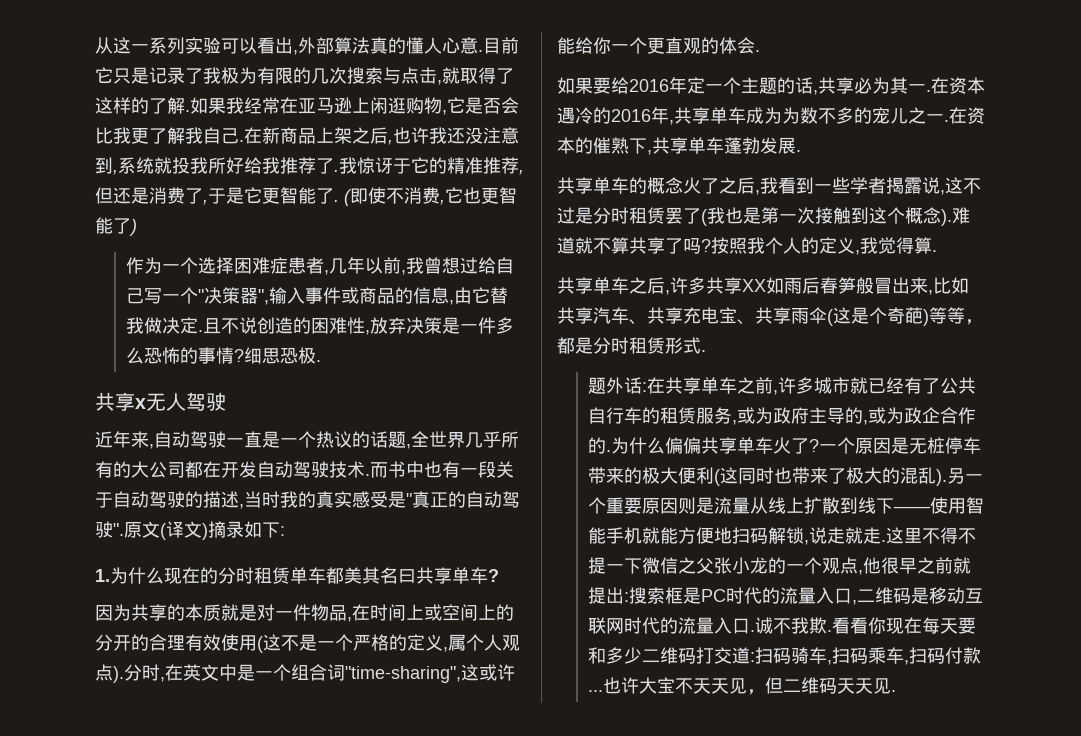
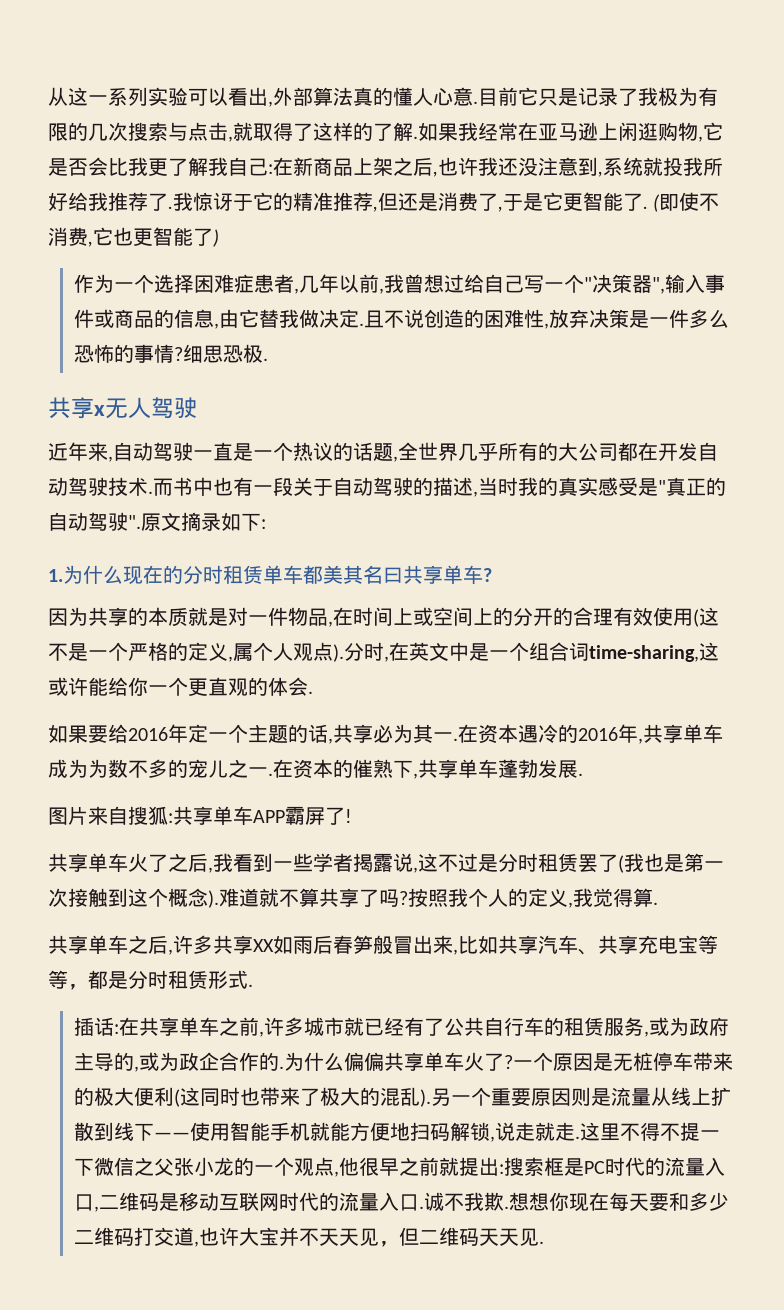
[239,140,244,142] . -> [268,164,273,174] :
[160,521,208,540] (译文) -> (181, 521) none
[345,666,461,683] "time-sharing", -> [589,645,699,662] time-sharing,
[557,177,683,194] 共享单车的概念 -> [48,806,352,826] [48,853,128,873] 图片来自搜狐:共享单车APP霸屏了! // 共享单车
[737,307,929,326] 、共享雨伞(这是个奇葩) -> (698, 944) none
[588,377,625,394] 题外 -> [73,1017,94,1036] 插
[832,617,869,634] 看看 -> [508,1192,549,1211] 想想
[750,647,982,665] [588,690,604,692] :扫码骑车,扫码乘车,扫码付款... -> [193,1241,199,1247] ,
(676, 685) none -> [278,1227,299,1247] 并

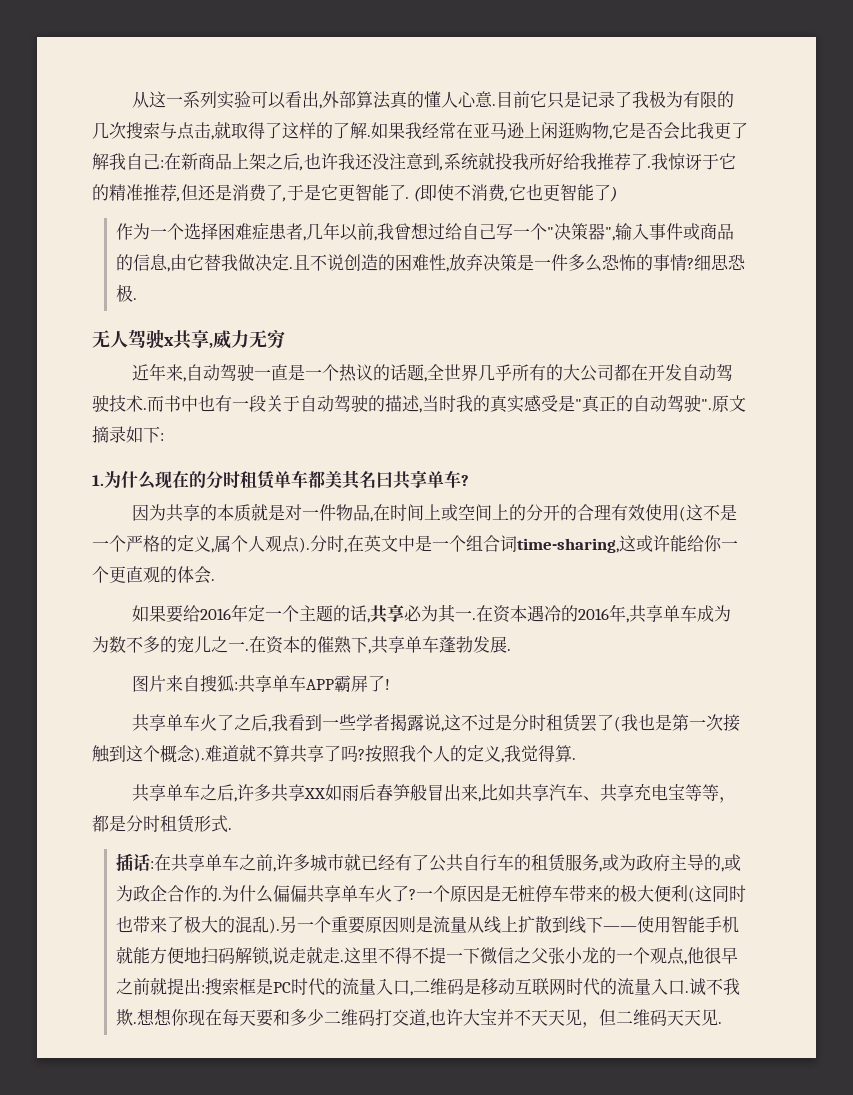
[48,397,105,419] 共享x -> (138, 299) none
(197, 407) none -> [164,330,285,349] x共享,威力无穷

